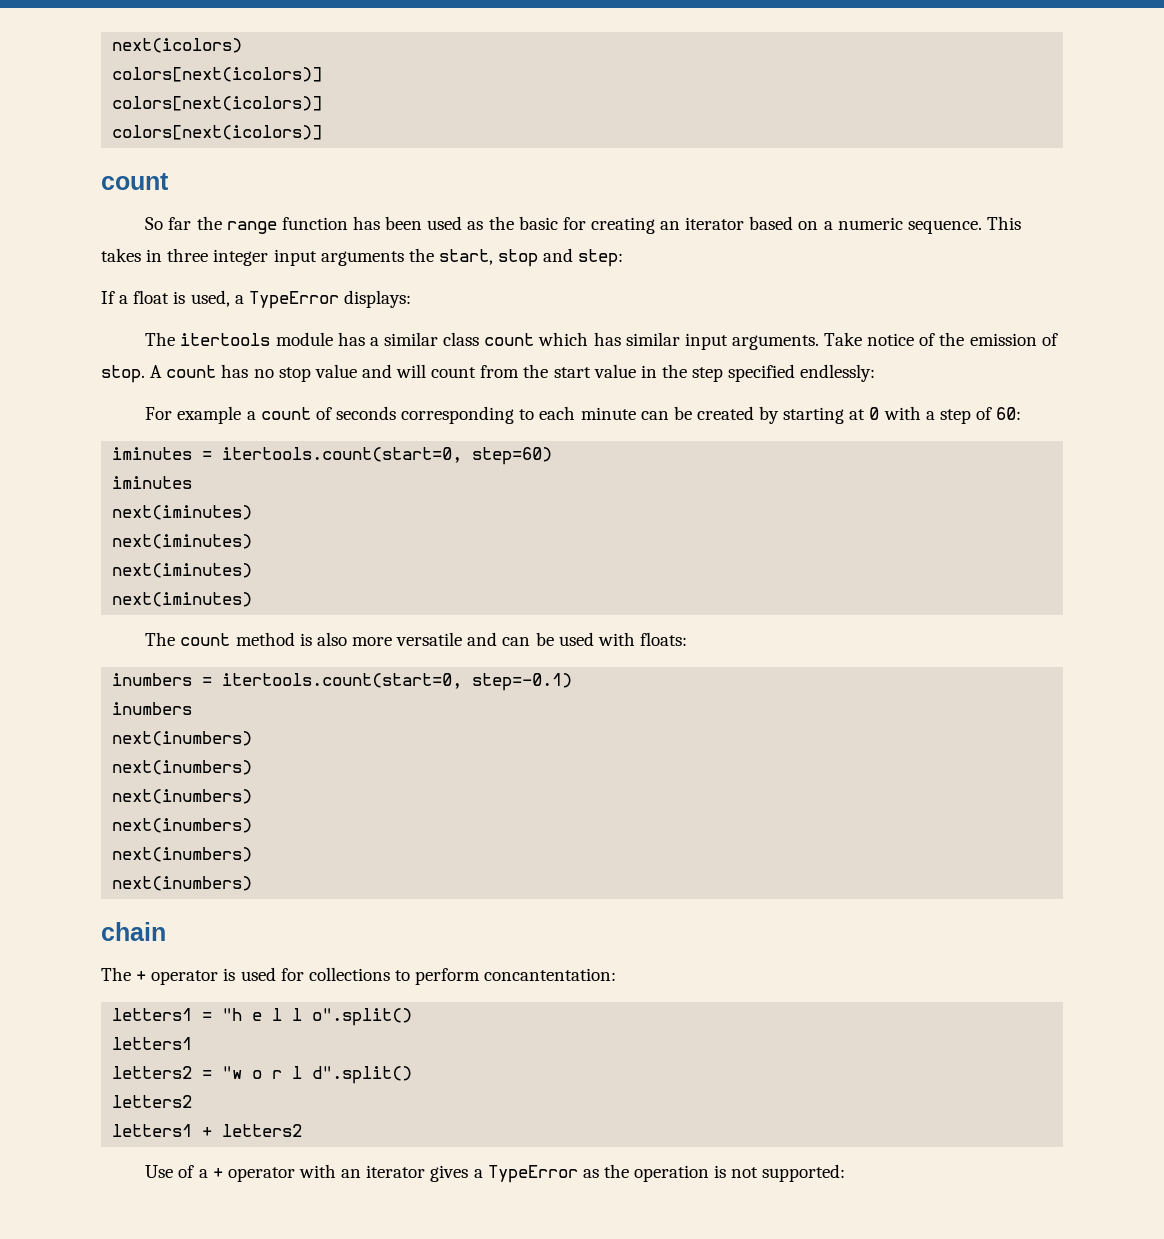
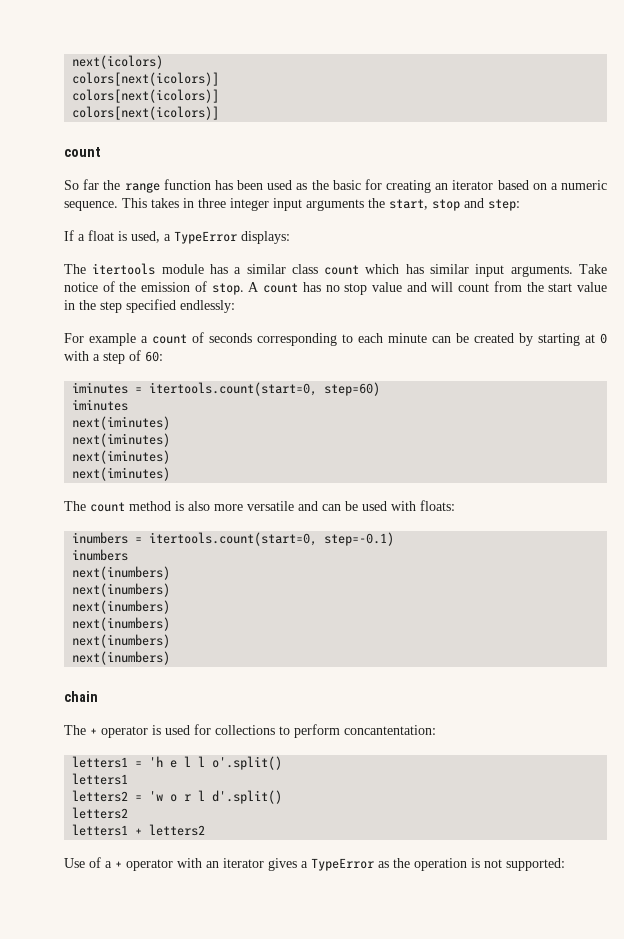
[222,1008,243,1021] "h -> [149,756,164,767] 'h
[312,1008,413,1026] o".split() -> [212,756,283,770] o'.split()
[222,1066,243,1079] "w -> [149,791,164,801] 'w
[312,1066,413,1084] d".split() -> [212,790,283,804] d'.split()

